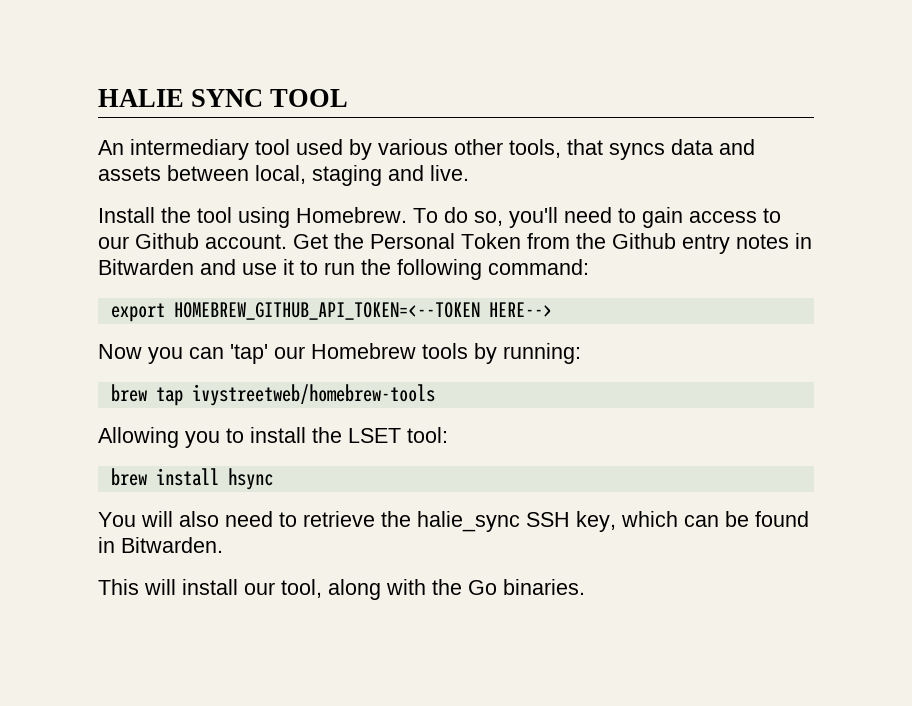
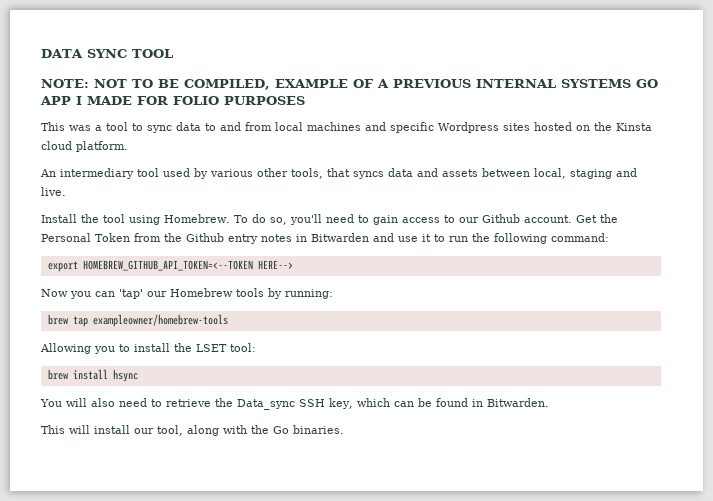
[98,89,184,107] HALIE -> [41,49,83,58] DATA
(349, 98) none -> [41,79,658,90] [40,96,305,105] [41,122,652,133] [41,141,128,152] // NOTE: NOT TO BE COMPILED, EXAMPLE OF A PREVIOUS INTERNAL SYSTEMS GO APP I MADE FOR FOLIO PURPOSES // This was a tool to sync data to and from local machines and specific Wordpress sites hosted on the Kinsta cloud platform.
[191,384,435,406] ivystreetweb/homebrew-tools -> [92,314,228,327] exampleowner/homebrew-tools
[417,511,520,532] halie_sync -> [237,399,295,410] Data_sync

